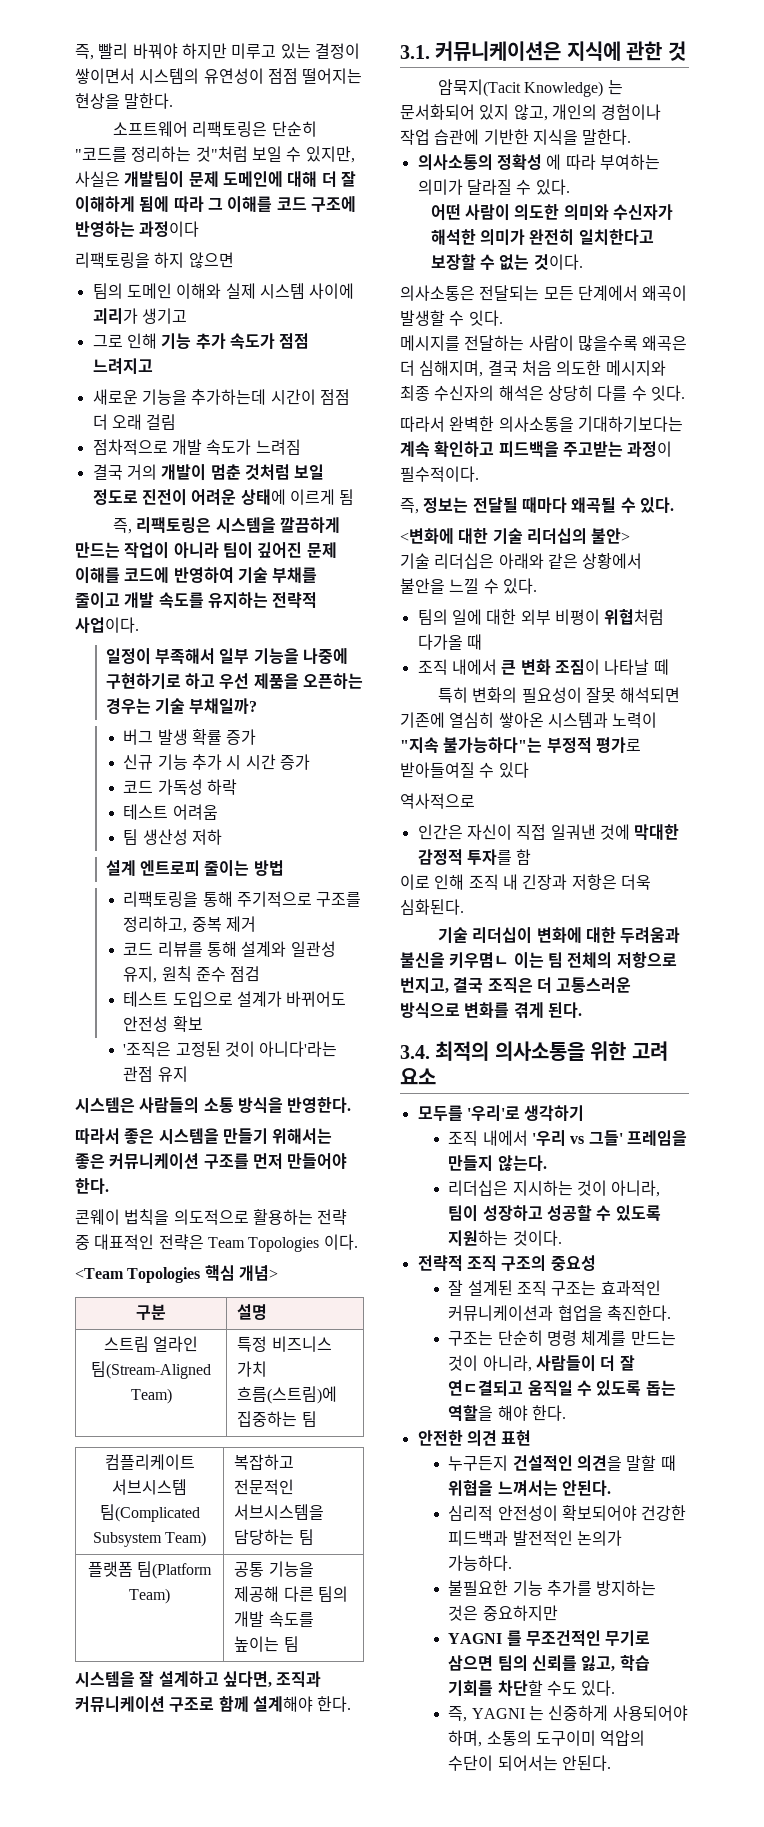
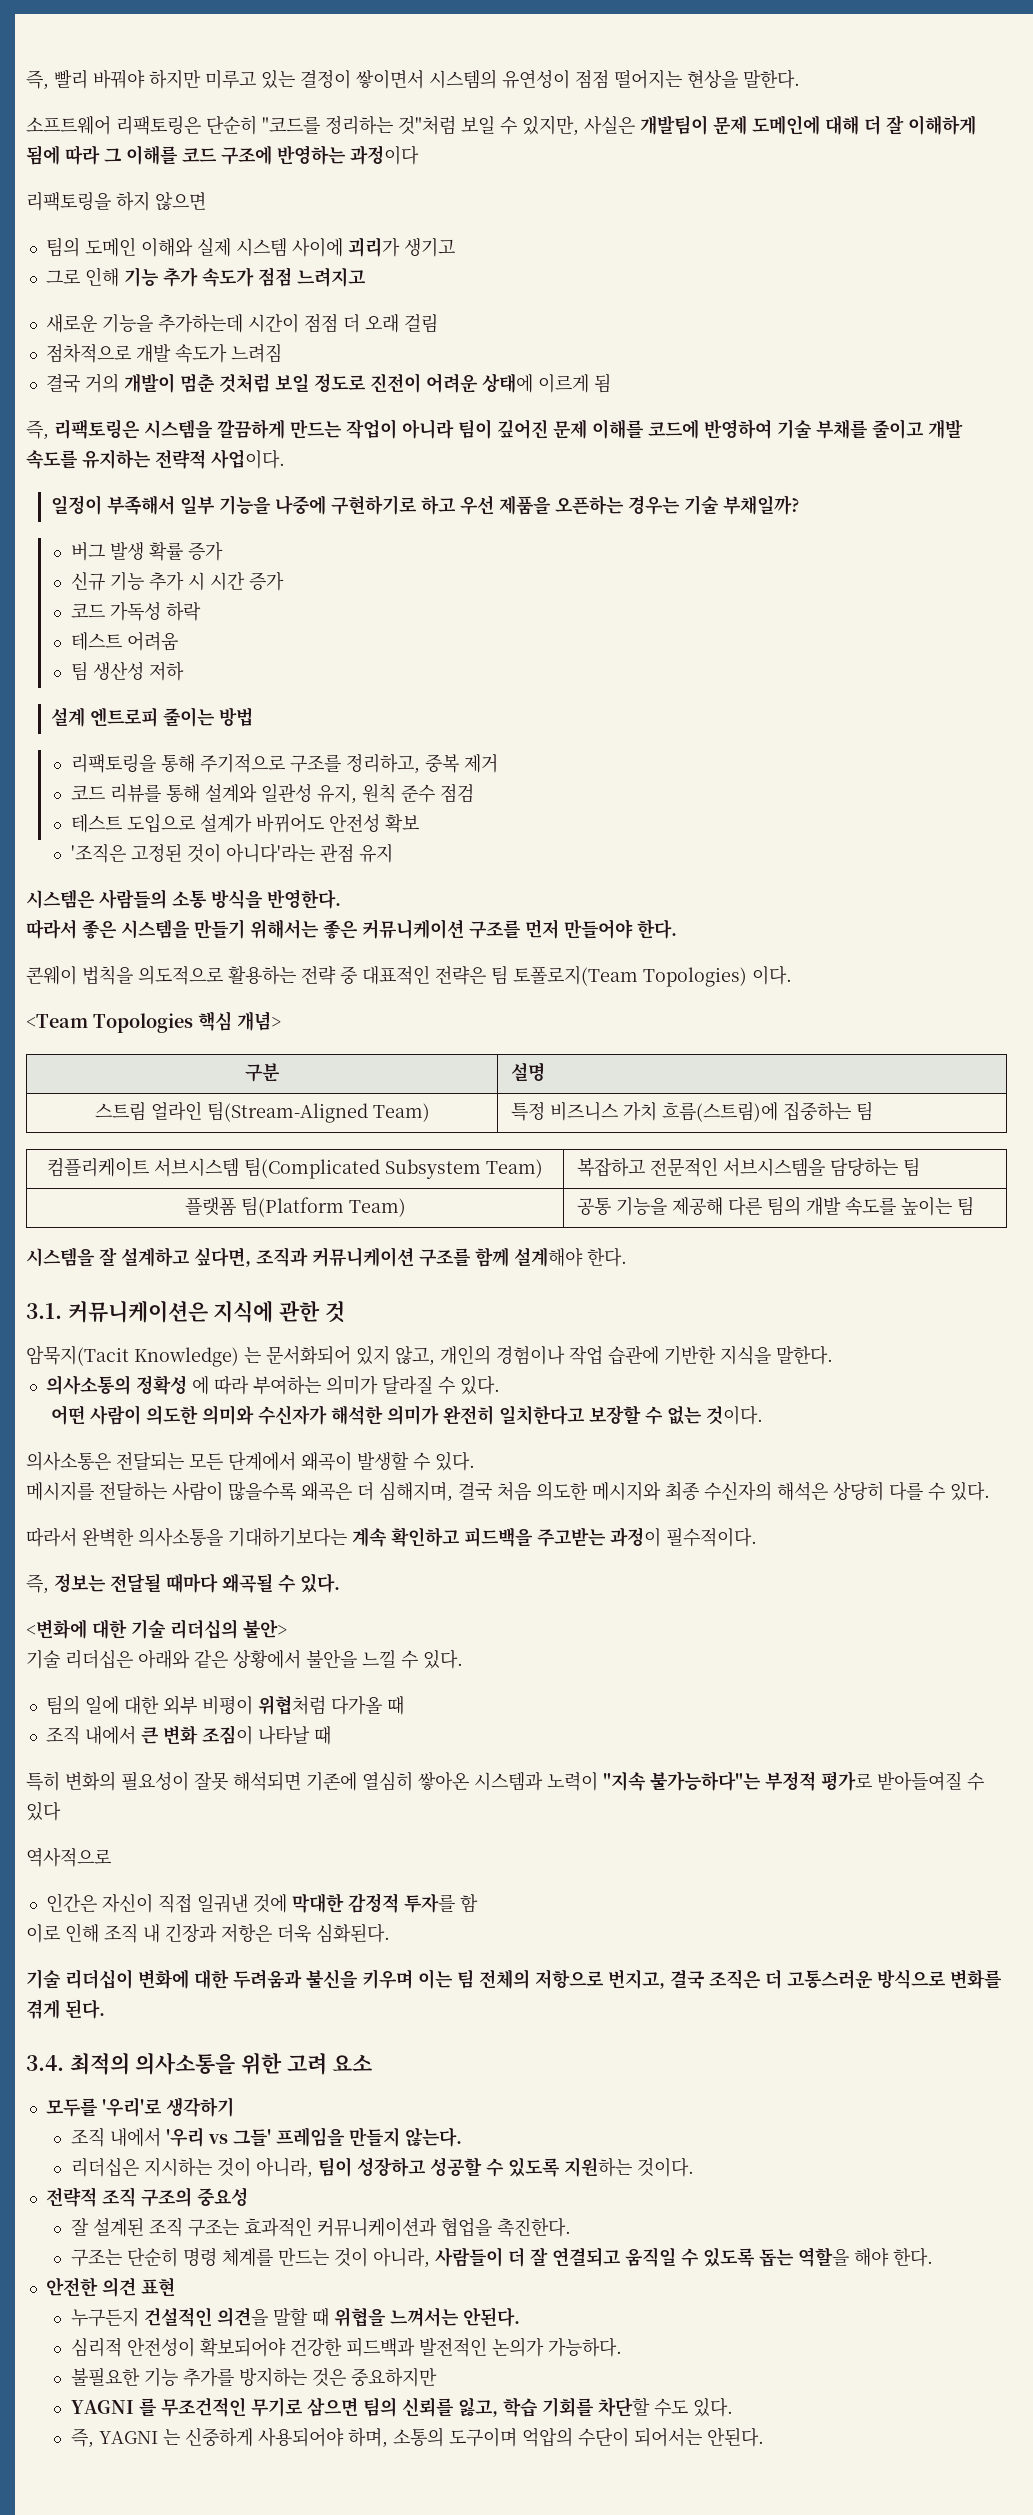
[207,1237,320,1252] Team Topologies -> [491,965,747,987] 팀 토폴로지(Team Topologies)
[169,1697,215,1712] 구조로 -> [419,1248,471,1267] 구조를
[468,310,503,326] 잇다. -> [435,1451,475,1471] 있다.
[650,385,685,401] 잇다. -> [950,1481,990,1501] 있다.
[653,659,669,675] 떼 -> [313,1726,331,1745] 때
[449,952,510,968] 키우몀ㄴ -> [362,1969,413,1989] 키우며
[448,1380,524,1396] 연ㄷ결되고 -> [551,2247,621,2267] 연결되고
[536,1730,597,1746] 도구이미 -> [448,2428,517,2447] 도구이며

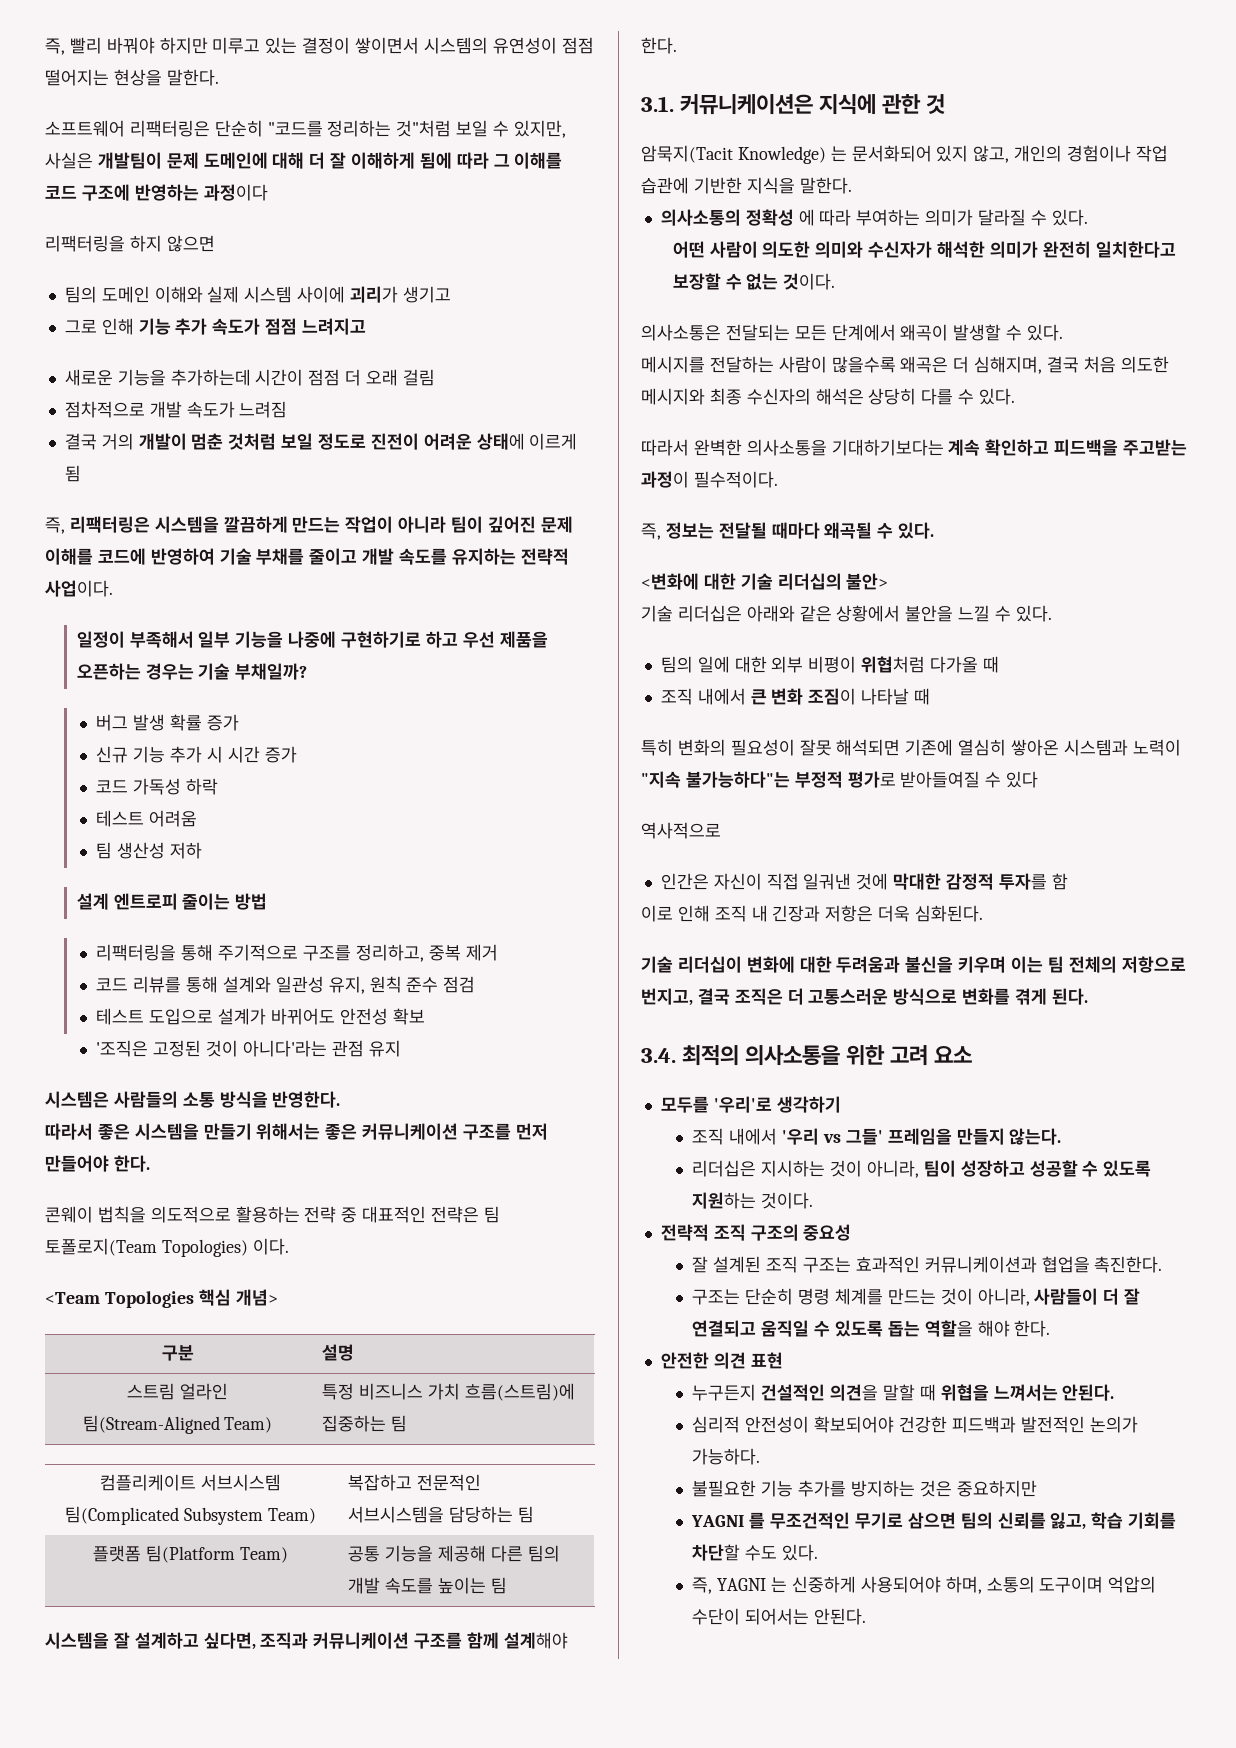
[116,116,201,135] 리팩토링은 -> [129,120,210,137] 리팩터링은
[26,192,111,211] 리팩토링을 -> [45,235,125,252] 리팩터링을
[54,419,140,439] 리팩토링은 -> [69,516,150,533] 리팩터링은
[70,754,156,773] 리팩토링을 -> [96,944,177,961] 리팩터링을

